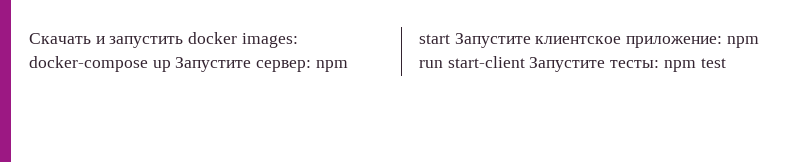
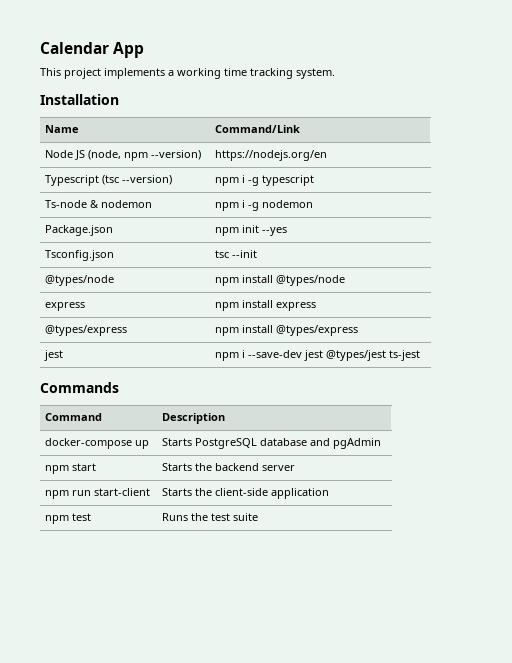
[29,32,298,48] [29,56,348,72] [419,33,759,48] [419,56,726,72] Скачать и запустить docker images: docker-compose up Запустите сервер: npm start Запустите клиентское приложение: npm run start-client Запустите тесты: npm test -> [40,42,145,58] [40,68,335,79] [40,94,119,105] [45,125,80,133] [215,125,301,133] [45,150,202,161] [215,150,328,161] [45,175,173,186] [215,175,315,186] [45,200,153,208] [215,200,314,211] [45,225,114,236] [215,225,288,236] [45,250,115,261] [215,250,258,258] [45,275,115,286] [215,275,346,286] [45,302,86,311] [215,300,317,311] [45,325,128,336] [215,325,359,336] [44,350,64,361] [215,350,421,361] [40,382,119,393] [45,413,103,421] [162,413,226,424] [45,438,150,449] [162,438,382,449] [45,463,97,474] [162,463,296,471] [45,488,151,499] [162,488,330,499] [45,513,92,524] [162,513,259,521] Calendar App // This project implements a working time tracking system. // Installation // Name | Command/Link // Node JS (node, npm --version) | https://nodejs.org/en // Typescript (tsc --version) | npm i -g typescript // Ts-node & nodemon | npm i -g nodemon // Package.json | npm init --yes // Tsconfig.json | tsc --init // @types/node | npm install @types/node // express | npm install express // @types/express | npm install @types/express // jest | npm i --save-dev jest @types/jest ts-jest // Commands // Command | Description // docker-compose up | Starts PostgreSQL database and pgAdmin // npm start | Starts the backend server // npm run start-client | Starts the client-side application // npm test | Runs the test suite

